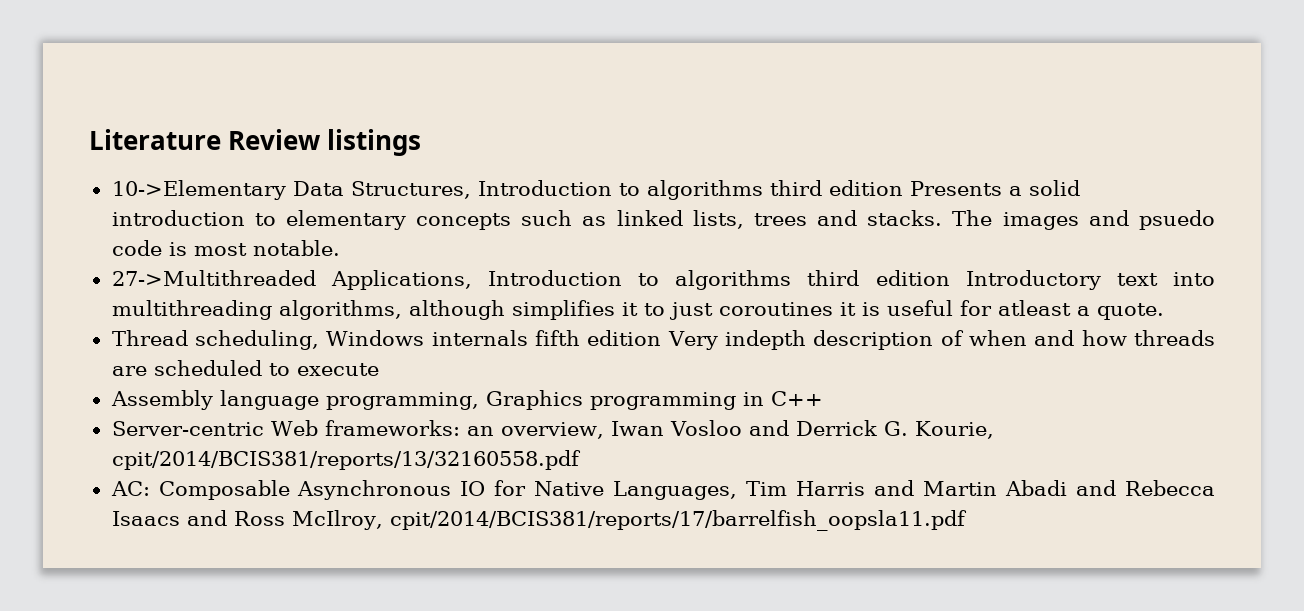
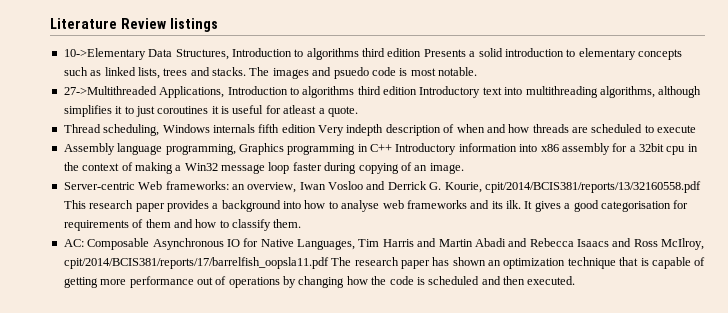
(823, 398) none -> [395,143,698,155] [63,162,464,174] Introductory information into x86 assembly for a 32bit cpu in the context of making a Win32 message loop faster during copying of an image.
(581, 460) none -> [63,200,689,212] [63,219,302,231] This research paper provides a background into how to analyse web frameworks and its ilk. It gives a good categorisation for requirements of them and how to classify them.
(967, 520) none -> [331,257,706,269] [63,276,576,288] The research paper has shown an optimization technique that is capable of getting more performance out of operations by changing how the code is scheduled and then executed.

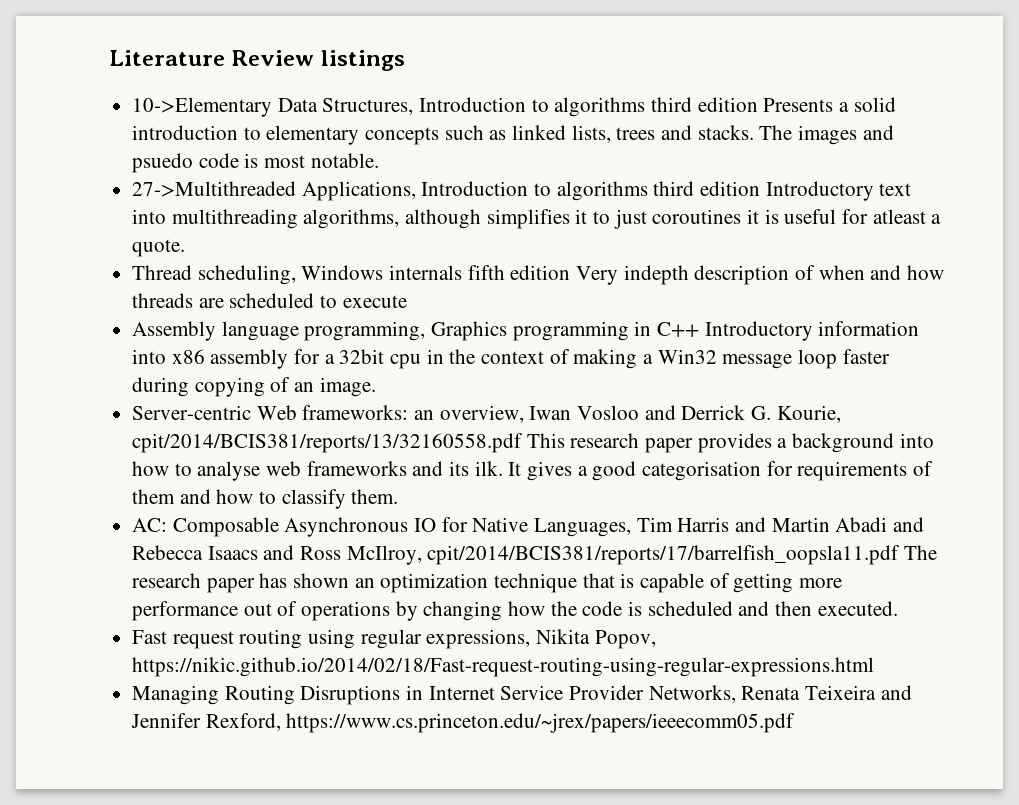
(576, 280) none -> [132,629,656,649] [132,657,875,677] [132,685,912,705] [131,713,796,733] // Fast request routing using regular expressions, Nikita Popov, https://nikic.github.io/2014/02/18/Fast-request-routing-using-regular-expressions.html // Managing Routing Disruptions in Internet Service Provider Networks, Renata Teixeira and Jennifer Rexford, https://www.cs.princeton.edu/~jrex/papers/ieeecomm05.pdf

